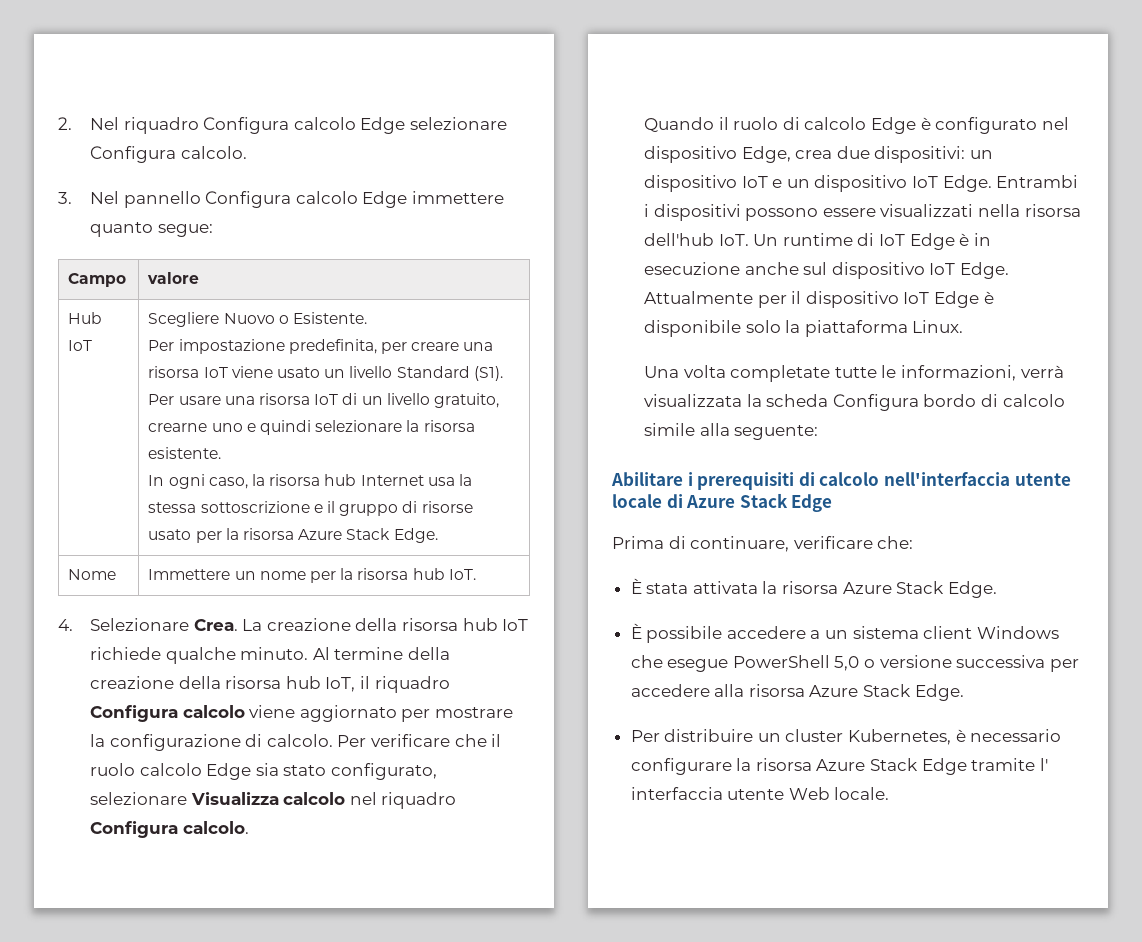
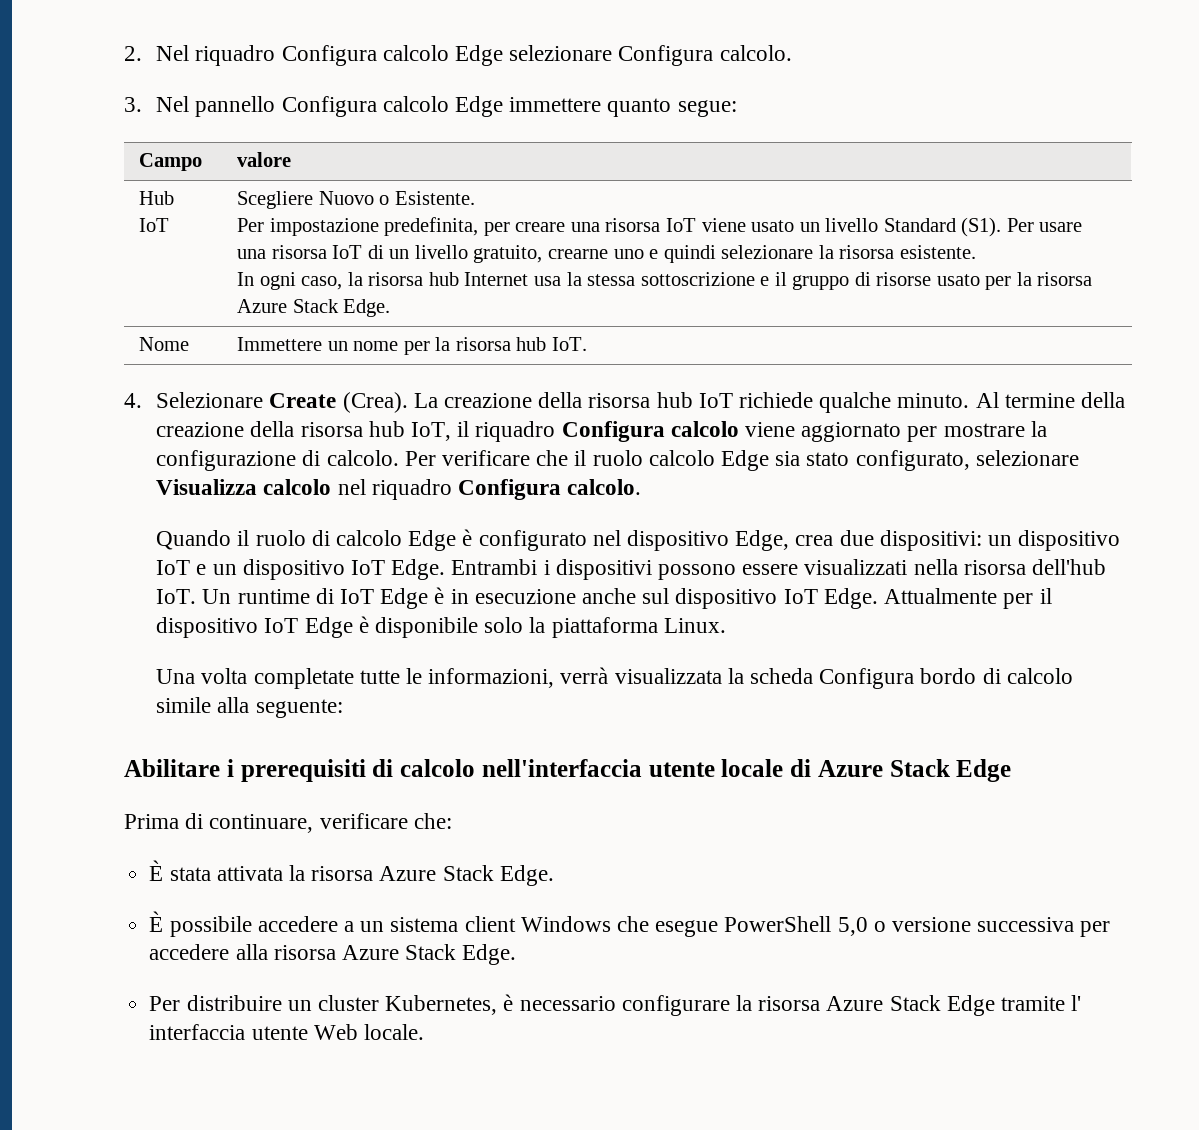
[193,619,238,631] Crea. -> [269,392,408,413] Create (Crea).

